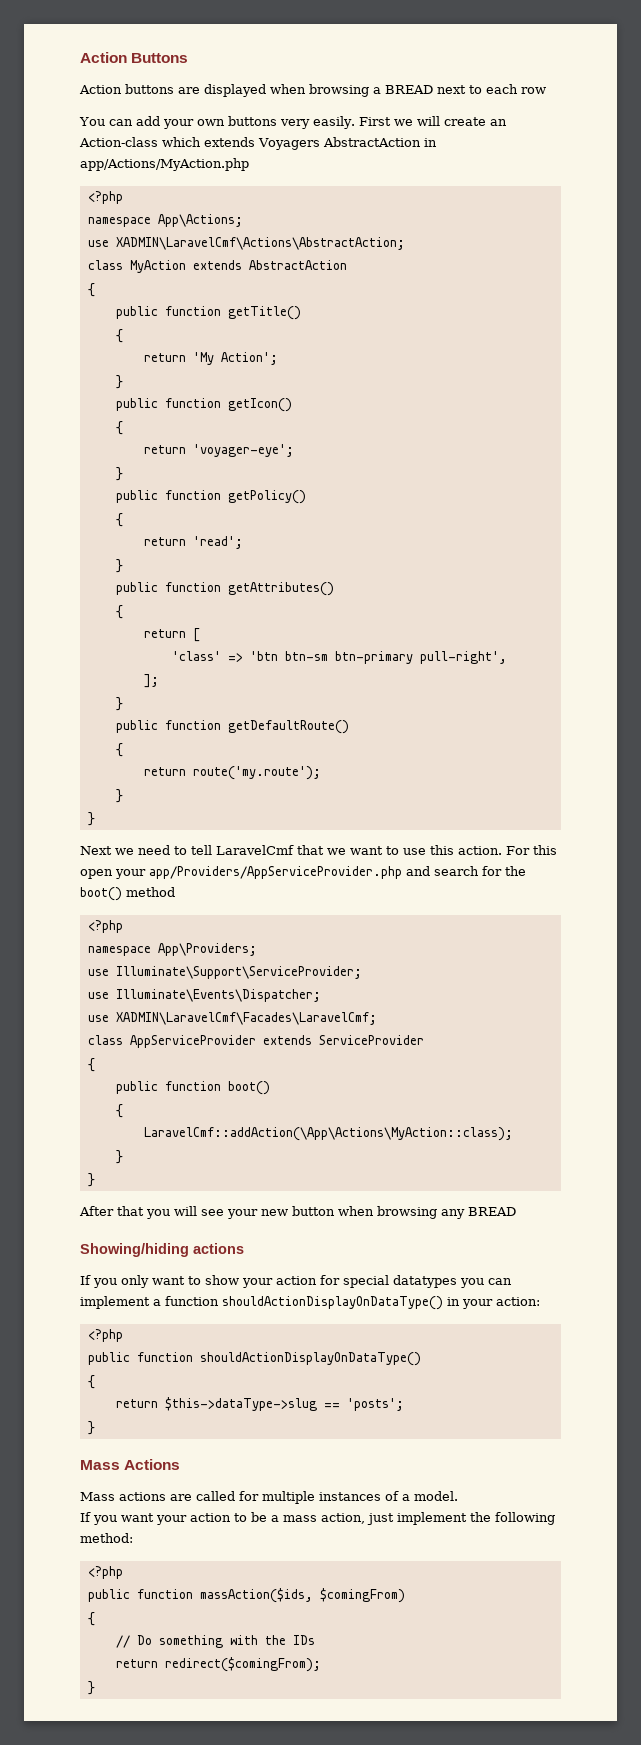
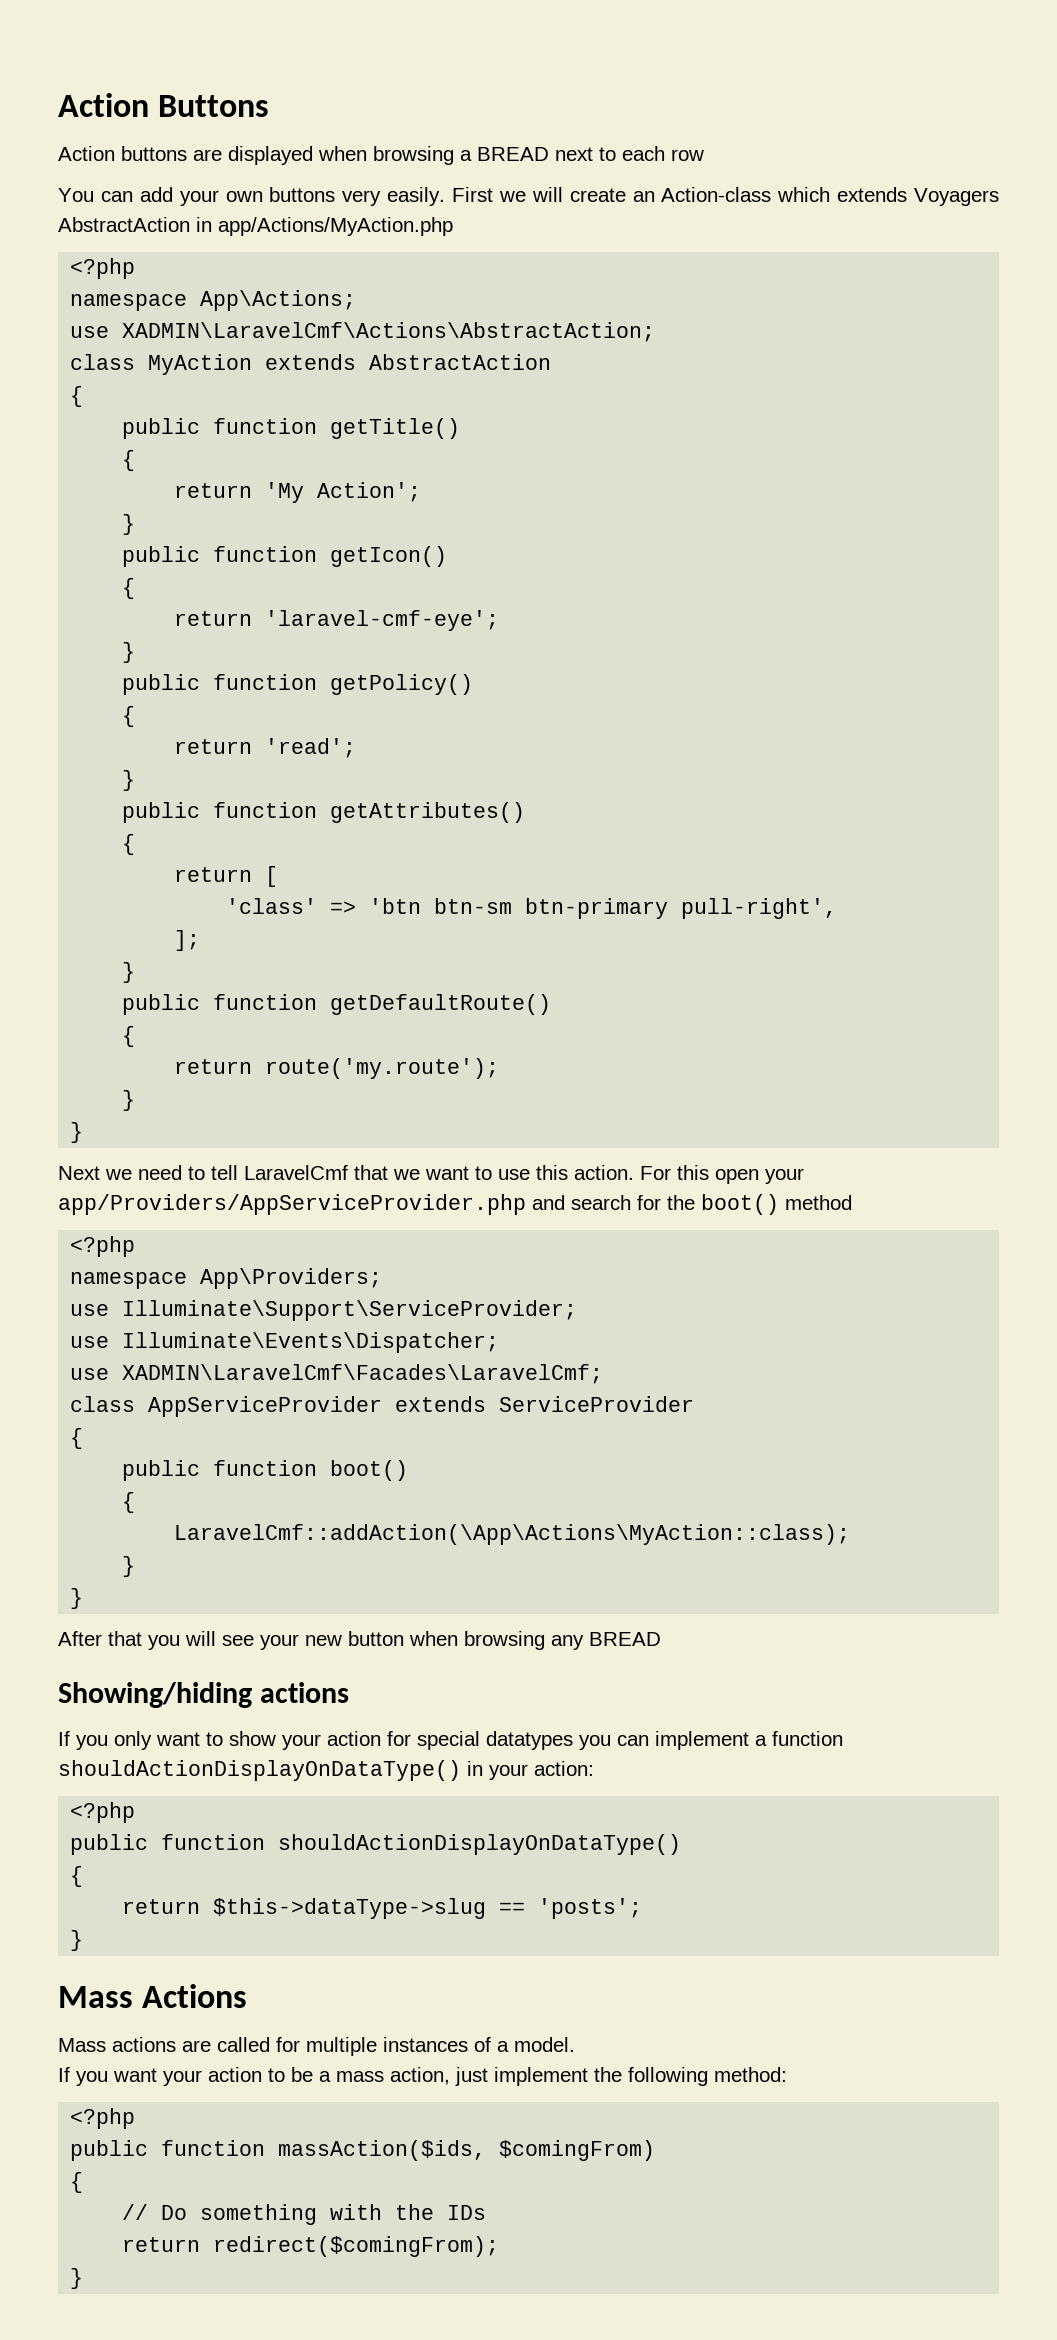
[192,444,294,457] 'voyager-eye'; -> [265,610,500,631] 'laravel-cmf-eye';

